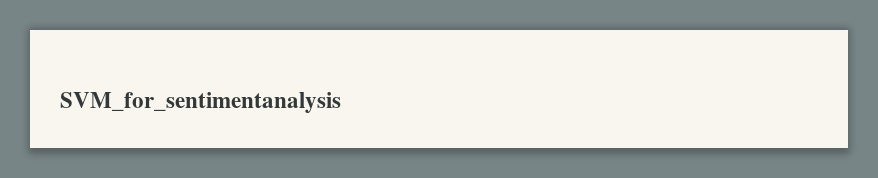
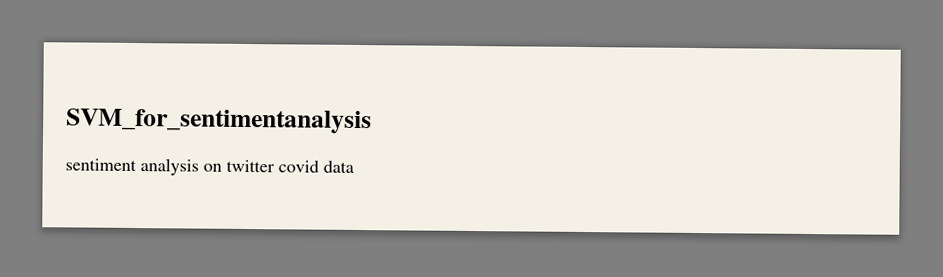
(341, 102) none -> [65,158,354,176] // sentiment analysis on twitter covid data

